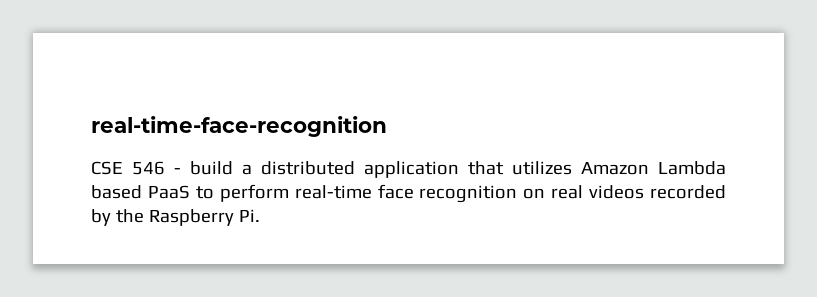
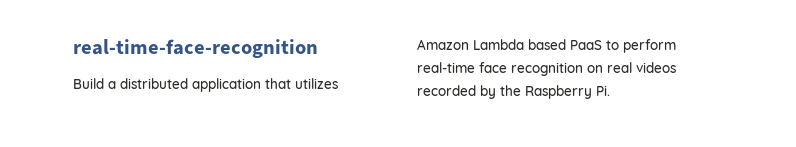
[91,161,233,175] CSE 546 - build -> [73,78,104,89] Build

